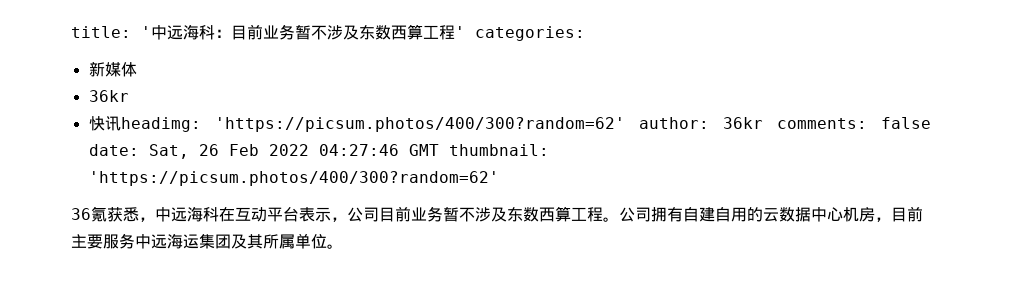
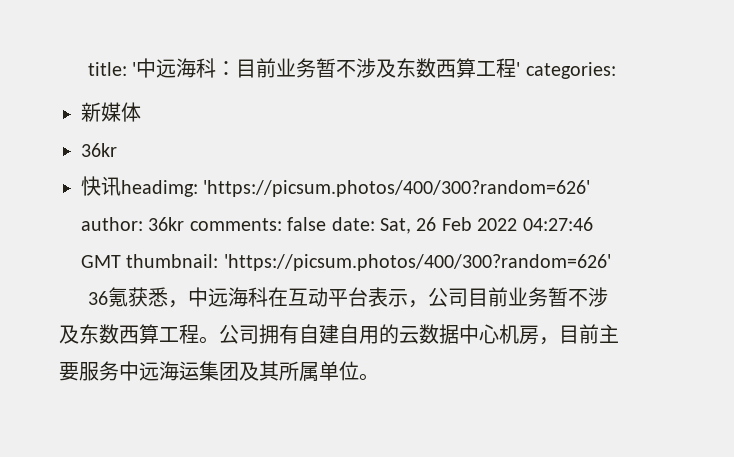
[214,117,625,132] 'https://picsum.photos/400/300?random=62' -> [203,180,591,197] 'https://picsum.photos/400/300?random=626'
[88,171,499,186] 'https://picsum.photos/400/300?random=62' -> [223,254,611,271] 'https://picsum.photos/400/300?random=626'

